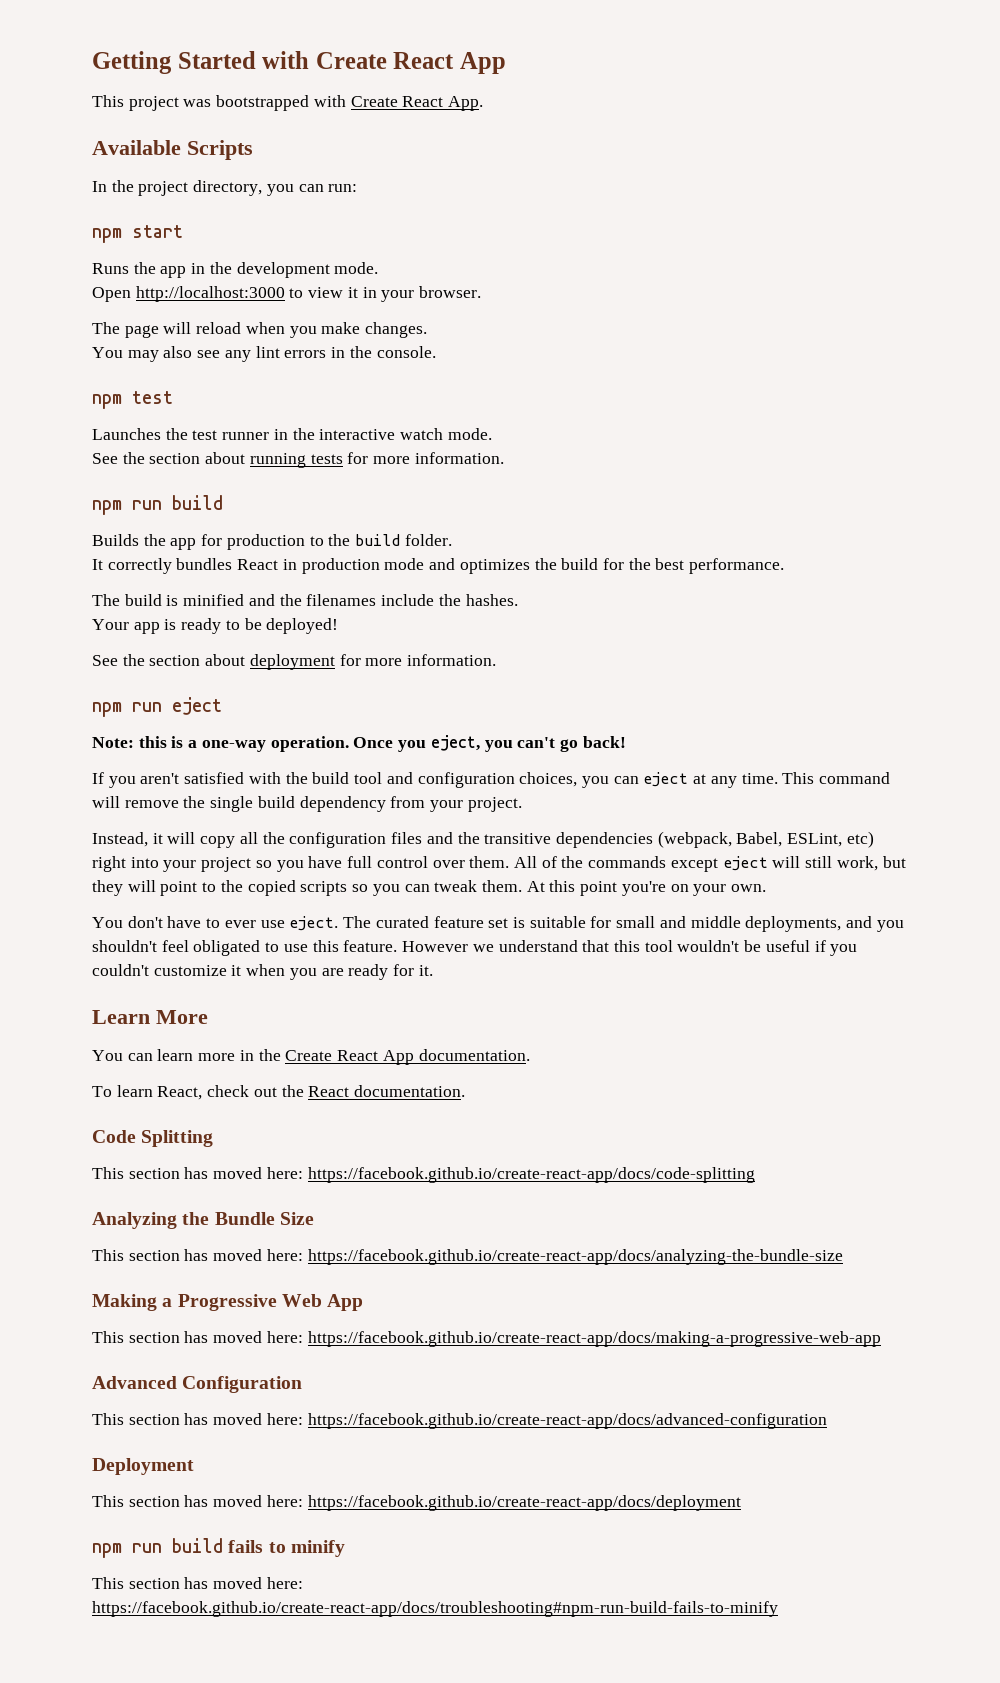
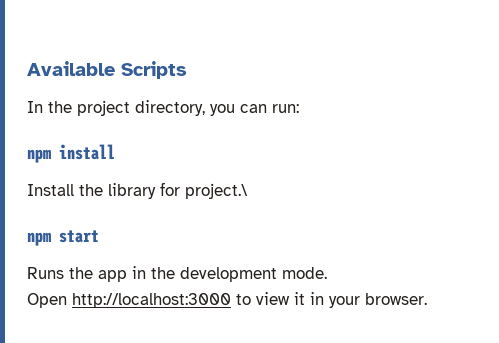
[92,51,507,74] [92,95,484,111] Getting Started with Create React App // This project was bootstrapped with Create React App. // -> (27, 68) none
(358, 188) none -> [27,144,115,163] [27,182,248,199] // npm install // Install the library for project.\
[92,322,428,338] [92,346,436,362] [92,391,173,409] [92,428,492,440] [92,452,504,468] [92,495,223,515] [92,534,452,550] [92,558,785,574] [92,594,518,606] [92,618,339,634] [92,654,497,670] [92,697,222,717] [92,735,626,752] [92,772,891,788] [92,796,522,812] [92,831,874,848] [92,856,906,872] [92,880,767,896] [92,916,904,932] [92,940,858,956] [92,964,433,980] [92,1010,208,1024] [92,1049,530,1065] [92,1085,466,1100] [92,1130,214,1147] [92,1167,755,1183] [92,1212,314,1229] [92,1249,843,1265] [92,1294,364,1311] [92,1331,881,1347] [92,1376,303,1393] [92,1413,827,1429] [92,1458,194,1475] [92,1495,741,1511] [92,1538,345,1558] [92,1577,303,1589] [92,1601,778,1617] // The page will reload when you make changes. // You may also see any lint errors in the console. // npm test // Launches the test runner in the interactive watch mode. // See the section about running tests for more information. // npm run build // Builds the app for production to the build folder. // It correctly bundles React in production mode and optimizes the build for the best performance. // The build is minified and the filenames include the hashes. // Your app is ready to be deployed! // See the section about deployment for more information. // npm run eject // Note: this is a one-way operation. Once you eject, you can't go back! // If you aren't satisfied with the build tool and configuration choices, you can eject at any time. This command will remove the single build dependency from your project. // Instead, it will copy all the configuration files and the transitive dependencies (webpack, Babel, ESLint, etc) right into your project so you have full control over them. All of the commands except eject will still work, but they will point to the copied scripts so you can tweak them. At this point you're on your own. // You don't have to ever use eject. The curated feature set is suitable for small and middle deployments, and you shouldn't feel obligated to use this feature. However we understand that this tool wouldn't be useful if you couldn't customize it when you are ready for it. // Learn More // You can learn more in the Create React App documentation. // To learn React, check out the React documentation. // Code Splitting // This section has moved here: https://facebook.github.io/create-react-app/docs/code-splitting // Analyzing the Bundle Size // This section has moved here: https://facebook.github.io/create-react-app/docs/analyzing-the-bundle-size // Making a Progressive Web App // This section has moved here: https://facebook.github.io/create-react-app/docs/making-a-progressive-web-app // Advanced Configuration // This section has moved here: https://facebook.github.io/create-react-app/docs/advanced-configuration // Deployment // This section has moved here: https://facebook.github.io/create-react-app/docs/deployment // npm run build fails to minify // This section has moved here: https://facebook.github.io/create-react-app/docs/troubleshooting#npm-run-build-fails-to-minify -> (427, 299) none

